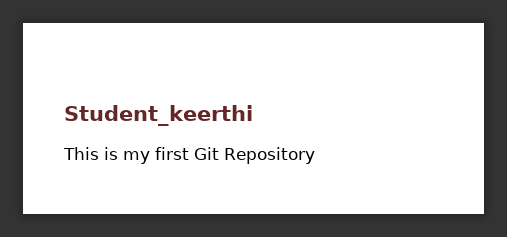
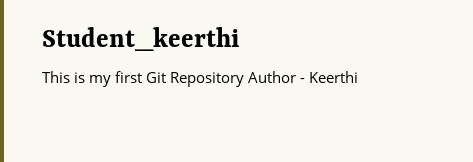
(315, 155) none -> [248,71,359,83] Author - Keerthi

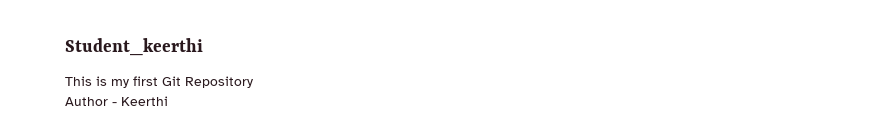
(245, 79) none -> (253, 82) //

